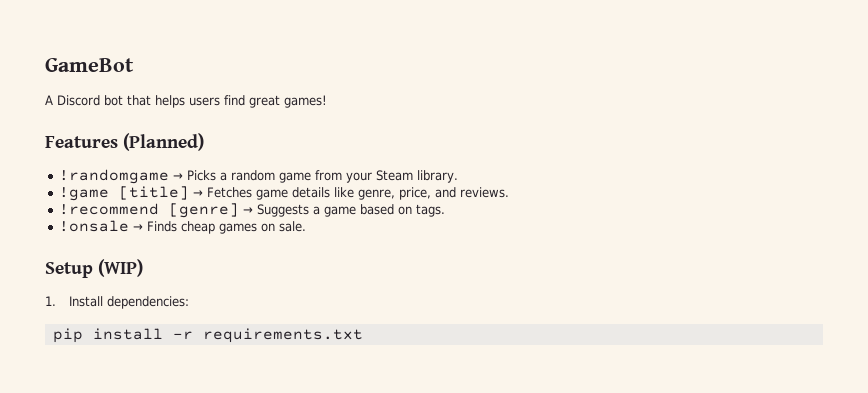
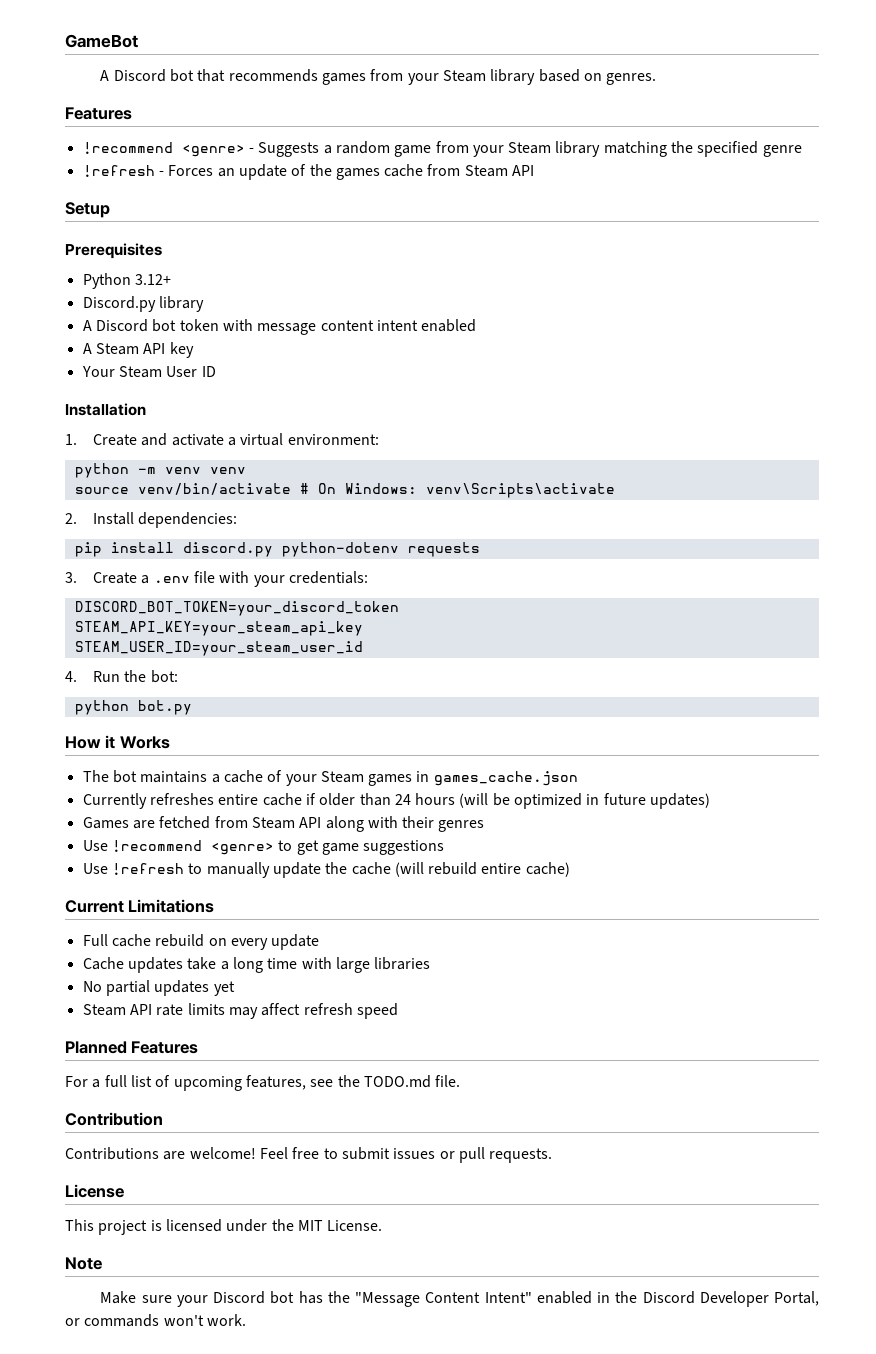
[155,95,327,108] [45,133,205,151] [59,169,217,184] helps users find great games! // Features (Planned) // !randomgame → Picks -> [228,69,657,85] [65,107,132,120] [82,142,320,157] recommends games from your Steam library based on genres. // Features // !recommend <genre> - Suggests
[417,170,459,183] [59,186,510,201] [59,203,446,218] [59,220,307,234] [45,259,144,278] [45,296,189,309] [52,328,363,343] library. // !game [title] → Fetches game details like genre, price, and reviews. // !recommend [genre] → Suggests a game based on tags. // !onsale → Finds cheap games on sale. // Setup (WIP) // 1. Install dependencies: // pip install -r requirements.txt -> [555,141,802,157] [82,164,535,180] [65,202,110,218] [65,243,162,259] [82,273,171,289] [82,296,204,312] [82,319,477,335] [82,342,194,358] [81,366,216,378] [65,403,146,416] [65,433,379,446] [74,463,246,478] [74,483,615,498] [65,512,238,528] [74,542,480,557] [65,571,368,587] [74,601,399,616] [74,621,363,636] [74,641,363,656] [65,670,178,683] [74,700,192,715] [65,735,170,749] [82,770,578,786] [82,793,711,809] [82,816,485,832] [82,840,445,855] [82,862,570,878] [65,899,215,913] [82,934,320,950] [82,957,431,973] [82,980,235,996] [82,1003,398,1019] [65,1041,199,1054] [65,1075,461,1091] [65,1112,163,1126] [65,1147,553,1163] [65,1184,124,1198] [65,1219,383,1235] [65,1257,102,1270] [100,1291,819,1307] [65,1314,246,1327] library matching the specified genre // !refresh - Forces an update of the games cache from Steam API // Setup // Prerequisites // Python 3.12+ // Discord.py library // A Discord bot token with message content intent enabled // A Steam API key // Your Steam User ID // Installation // 1. Create and activate a virtual environment: // python -m venv venv // source venv/bin/activate # On Windows: venv\Scripts\activate // 2. Install dependencies: // pip install discord.py python-dotenv requests // 3. Create a .env file with your credentials: // DISCORD_BOT_TOKEN=your_discord_token // STEAM_API_KEY=your_steam_api_key // STEAM_USER_ID=your_steam_user_id // 4. Run the bot: // python bot.py // How it Works // The bot maintains a cache of your Steam games in games_cache.json // Currently refreshes entire cache if older than 24 hours (will be optimized in future updates) // Games are fetched from Steam API along with their genres // Use !recommend <genre> to get game suggestions // Use !refresh to manually update the cache (will rebuild entire cache) // Current Limitations // Full cache rebuild on every update // Cache updates take a long time with large libraries // No partial updates yet // Steam API rate limits may affect refresh speed // Planned Features // For a full list of upcoming features, see the TODO.md file. // Contribution // Contributions are welcome! Feel free to submit issues or pull requests. // License // This project is licensed under the MIT License. // Note // Make sure your Discord bot has the "Message Content Intent" enabled in the Discord Developer Portal, or commands won't work.

